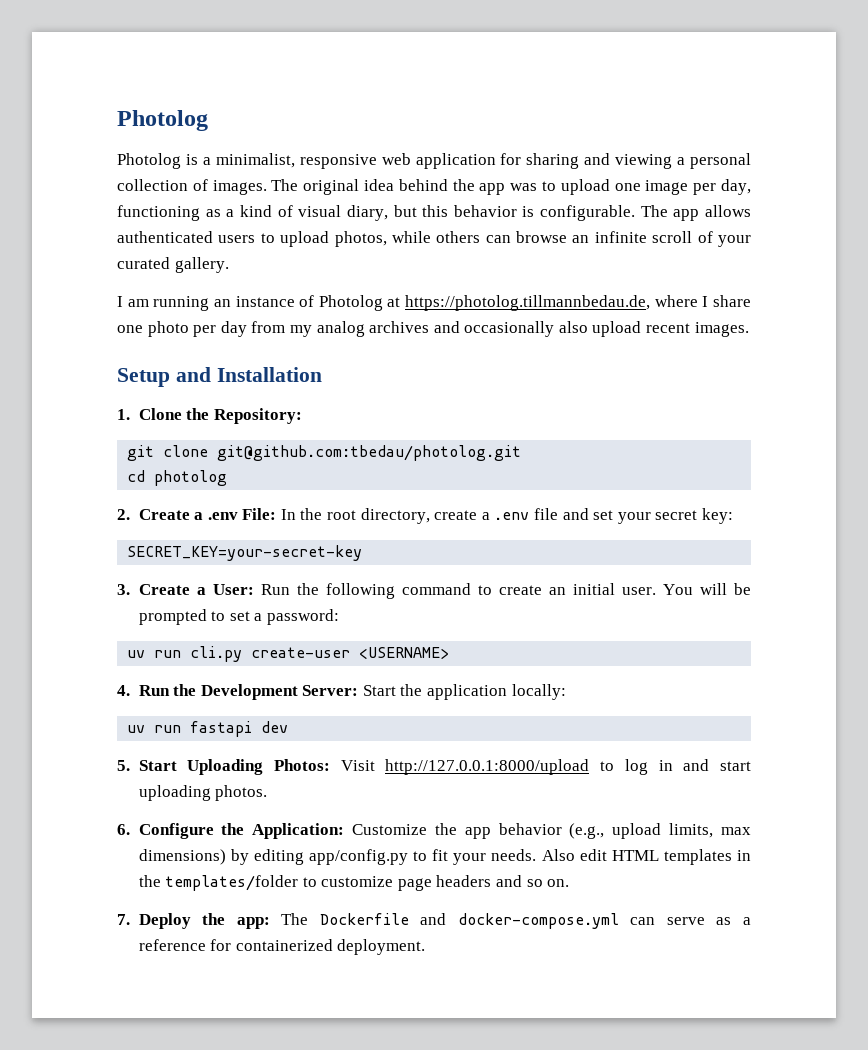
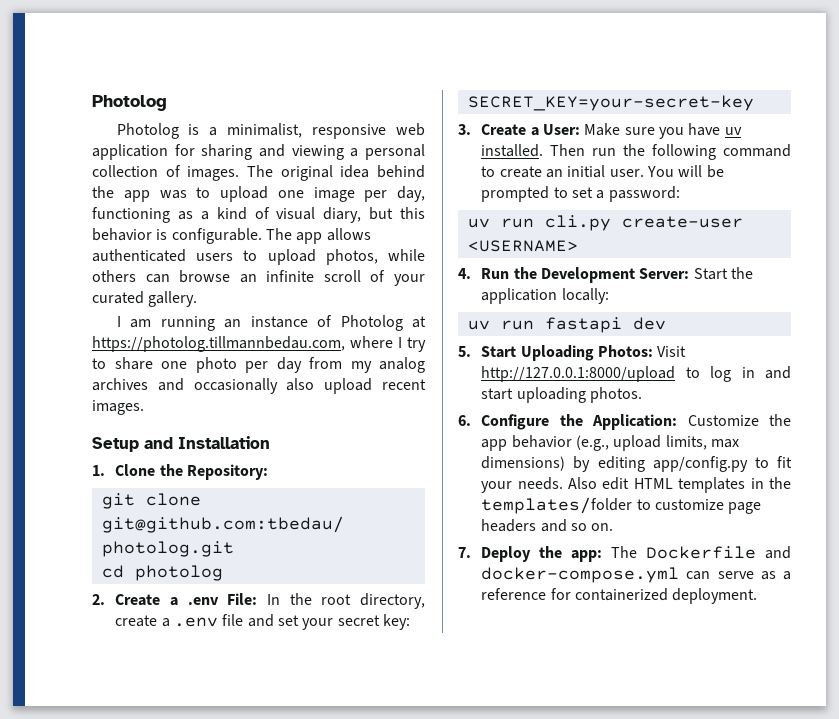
[405,295,651,311] https://photolog.tillmannbedau.de, -> [92,336,345,352] https://photolog.tillmannbedau.com,
(709, 301) none -> [407,337,426,352] [92,358,106,369] try to
[260,584,290,595] Run -> [584,123,742,139] [481,144,617,157] Make sure you have uv installed. Then run

